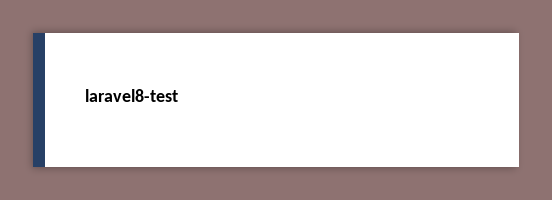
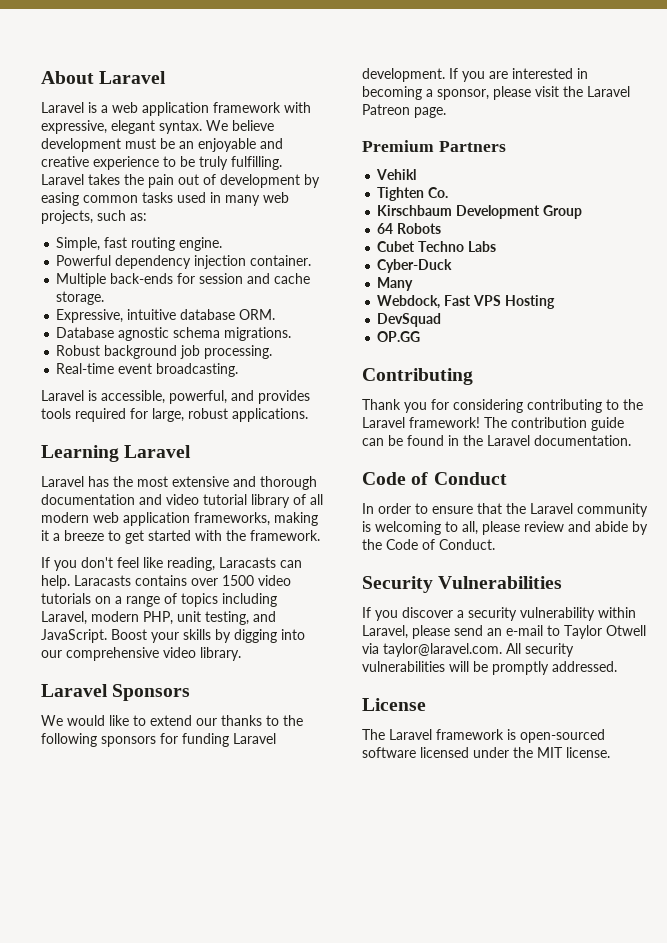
[85,89,178,102] laravel8-test -> [41,71,167,84] [41,102,311,116] [41,120,274,134] [41,138,283,152] [41,156,282,170] [41,174,320,188] [41,192,289,206] [41,210,147,224] [56,237,223,251] [56,255,312,269] [56,273,311,287] [56,291,105,305] [56,309,276,323] [56,327,292,341] [56,345,273,359] [56,363,239,377] [41,390,310,404] [41,408,308,422] [41,445,192,462] [41,476,317,490] [41,494,323,508] [41,512,318,526] [41,530,320,544] [41,557,302,571] [41,575,291,589] [41,593,277,607] [41,611,276,625] [41,629,305,643] [41,647,241,661] [41,684,191,701] [41,715,303,726] [41,733,276,747] [362,68,588,82] [362,86,630,100] [362,104,446,118] [362,140,506,152] [376,169,417,180] [377,187,449,201] [377,205,583,219] [377,223,442,234] [377,241,497,252] [377,259,453,273] [377,277,414,291] [377,295,556,309] [377,313,442,327] [377,331,421,342] [362,368,473,385] [362,399,643,413] [362,417,624,431] [362,435,631,446] [362,472,507,485] [362,503,648,517] [362,521,648,535] [362,539,495,550] [362,576,563,593] [362,607,636,621] [362,625,646,639] [362,643,574,657] [362,661,617,675] [362,698,426,711] [362,729,605,743] [362,747,610,758] About Laravel // Laravel is a web application framework with expressive, elegant syntax. We believe development must be an enjoyable and creative experience to be truly fulfilling. Laravel takes the pain out of development by easing common tasks used in many web projects, such as: // Simple, fast routing engine. // Powerful dependency injection container. // Multiple back-ends for session and cache storage. // Expressive, intuitive database ORM. // Database agnostic schema migrations. // Robust background job processing. // Real-time event broadcasting. // Laravel is accessible, powerful, and provides tools required for large, robust applications. // Learning Laravel // Laravel has the most extensive and thorough documentation and video tutorial library of all modern web application frameworks, making it a breeze to get started with the framework. // If you don't feel like reading, Laracasts can help. Laracasts contains over 1500 video tutorials on a range of topics including Laravel, modern PHP, unit testing, and JavaScript. Boost your skills by digging into our comprehensive video library. // Laravel Sponsors // We would like to extend our thanks to the following sponsors for funding Laravel development. If you are interested in becoming a sponsor, please visit the Laravel Patreon page. // Premium Partners // Vehikl // Tighten Co. // Kirschbaum Development Group // 64 Robots // Cubet Techno Labs // Cyber-Duck // Many // Webdock, Fast VPS Hosting // DevSquad // OP.GG // Contributing // Thank you for considering contributing to the Laravel framework! The contribution guide can be found in the Laravel documentation. // Code of Conduct // In order to ensure that the Laravel community is welcoming to all, please review and abide by the Code of Conduct. // Security Vulnerabilities // If you discover a security vulnerability within Laravel, please send an e-mail to Taylor Otwell via taylor@laravel.com. All security vulnerabilities will be promptly addressed. // License // The Laravel framework is open-sourced software licensed under the MIT license.

